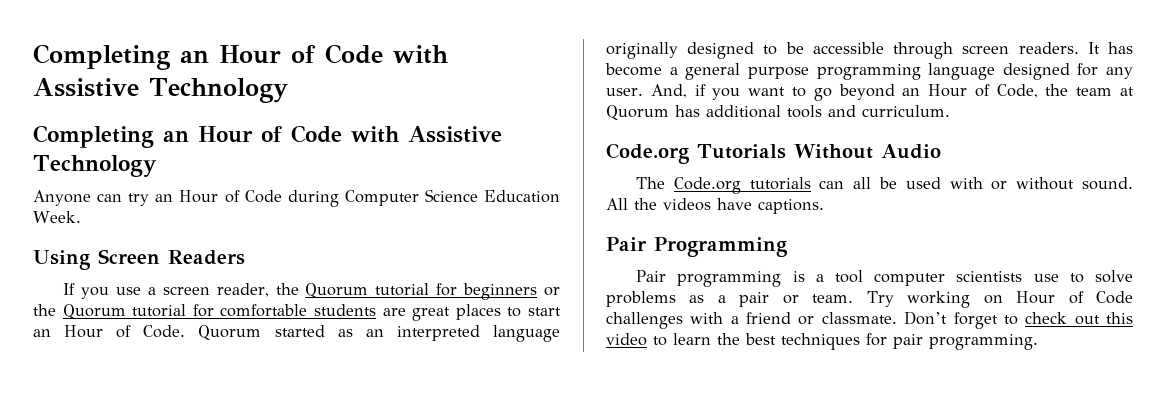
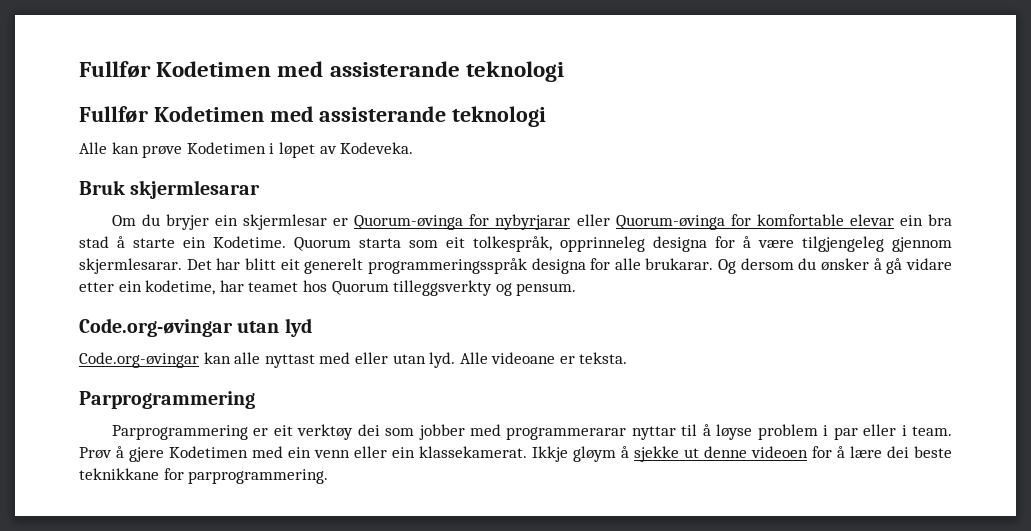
[33,44,448,70] [33,78,288,103] [33,125,502,148] [33,155,157,177] [33,189,560,207] [33,211,81,223] [33,249,245,270] [63,283,560,300] [33,304,562,321] [33,325,560,342] [606,42,1133,59] [605,63,1133,80] [606,84,1134,101] [606,105,950,120] [606,143,941,164] [636,177,1133,194] [606,198,824,214] [606,237,788,257] [636,270,1133,287] [606,291,1133,308] [606,311,1133,329] [606,333,1038,350] Completing an Hour of Code with Assistive Technology // Completing an Hour of Code with Assistive Technology // Anyone can try an Hour of Code during Computer Science Education Week. // Using Screen Readers // If you use a screen reader, the Quorum tutorial for beginners or the Quorum tutorial for comfortable students are great places to start an Hour of Code. Quorum started as an interpreted language originally designed to be accessible through screen readers. It has become a general purpose programming language designed for any user. And, if you want to go beyond an Hour of Code, the team at Quorum has additional tools and curriculum. // Code.org Tutorials Without Audio // The Code.org tutorials can all be used with or without sound. All the videos have captions. // Pair Programming // Pair programming is a tool computer scientists use to solve problems as a pair or team. Try working on Hour of Code challenges with a friend or classmate. Don’t forget to check out this video to learn the best techniques for pair programming. -> [79,61,564,82] [79,106,547,127] [79,142,414,158] [79,180,261,199] [111,214,952,230] [79,236,952,252] [79,258,952,274] [79,280,577,296] [79,318,312,337] [79,352,628,368] [79,391,255,409] [111,424,952,440] [79,446,952,462] [79,468,329,484] Fullfør Kodetimen med assisterande teknologi // Fullfør Kodetimen med assisterande teknologi // Alle kan prøve Kodetimen i løpet av Kodeveka. // Bruk skjermlesarar // Om du bryjer ein skjermlesar er Quorum-øvinga for nybyrjarar eller Quorum-øvinga for komfortable elevar ein bra stad å starte ein Kodetime. Quorum starta som eit tolkespråk, opprinneleg designa for å være tilgjengeleg gjennom skjermlesarar. Det har blitt eit generelt programmeringsspråk designa for alle brukarar. Og dersom du ønsker å gå vidare etter ein kodetime, har teamet hos Quorum tilleggsverkty og pensum. // Code.org-øvingar utan lyd // Code.org-øvingar kan alle nyttast med eller utan lyd. Alle videoane er teksta. // Parprogrammering // Parprogrammering er eit verktøy dei som jobber med programmerarar nyttar til å løyse problem i par eller i team. Prøv å gjere Kodetimen med ein venn eller ein klassekamerat. Ikkje gløym å sjekke ut denne videoen for å lære dei beste teknikkane for parprogrammering.

